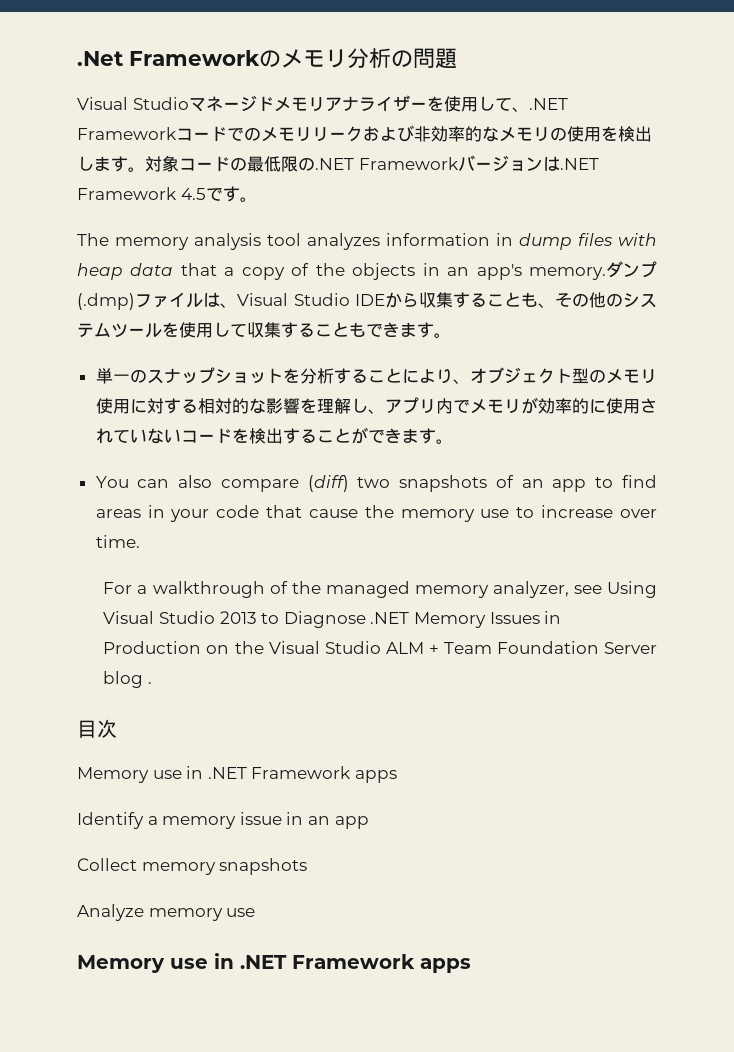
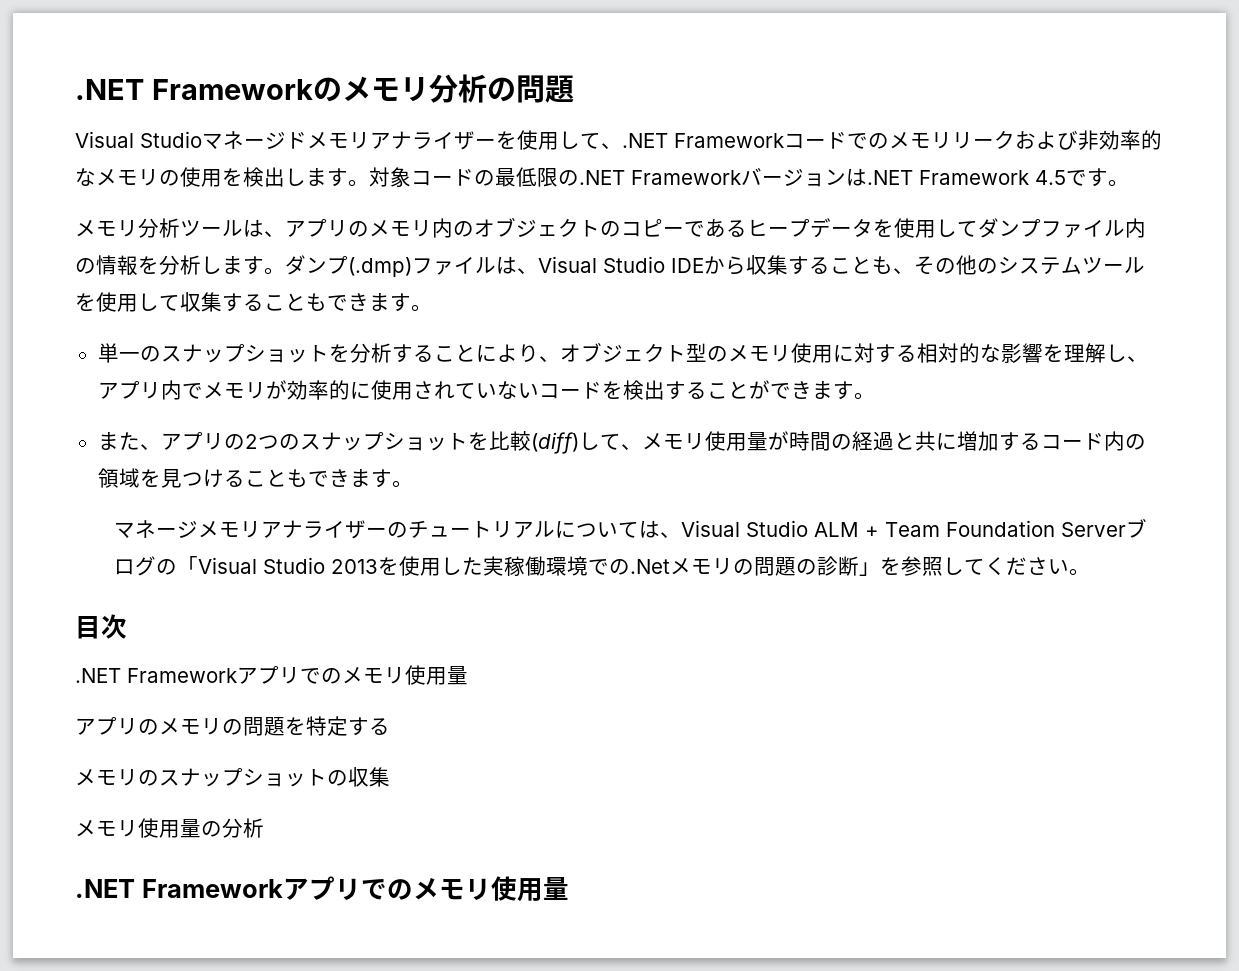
[77,51,123,66] .Net -> [75,79,144,100] .NET
[77,233,657,250] [77,263,606,280] The memory analysis tool analyzes information in dump files with heap data that a copy of the objects in an app's memory. -> [75,217,1146,238] [75,255,285,276] メモリ分析ツールは、アプリのメモリ内のオブジェクトのコピーであるヒープデータを使用してダンプファイル内の情報を分析します。
[95,475,657,492] [95,505,657,522] [95,535,140,548] [103,581,657,598] [103,611,562,628] [103,641,264,654] You can also compare (diff) two snapshots of an app to find areas in your code that cause the memory use to increase over time. // For a walkthrough of the managed memory analyzer, see Using Visual Studio 2013 to Diagnose .NET Memory Issues in Production on the -> [97,431,1146,454] [97,468,413,488] [114,520,682,539] また、アプリの2つのスナップショットを比較(diff)して、メモリ使用量が時間の経過と共に増加するコード内の領域を見つけることもできます。 // マネージメモリアナライザーのチュートリアルについては、
[103,671,152,688] [77,719,117,738] [77,766,397,783] [77,812,369,829] [77,858,308,875] [77,904,256,921] [77,953,471,973] blog . // 目次 // Memory use in .NET Framework apps // Identify a memory issue in an app // Collect memory snapshots // Analyze memory use // Memory use in .NET Framework apps -> [1126,518,1148,538] [114,556,1091,577] [75,614,127,639] [75,665,468,685] [75,716,390,736] [75,767,390,787] [75,818,264,838] [75,876,569,902] ブログの「Visual Studio 2013を使用した実稼働環境での.Netメモリの問題の診断」を参照してください。 // 目次 // .NET Frameworkアプリでのメモリ使用量 // アプリのメモリの問題を特定する // メモリのスナップショットの収集 // メモリ使用量の分析 // .NET Frameworkアプリでのメモリ使用量

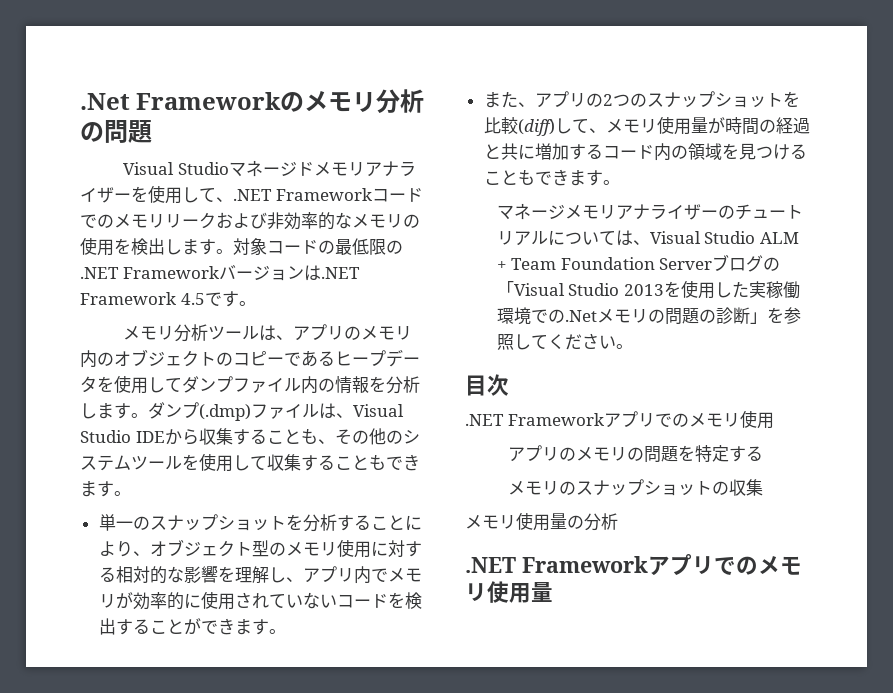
[75,79,144,100] .NET -> [80,93,130,110] .Net
[447,666,468,685] 量 -> (774, 420) none

